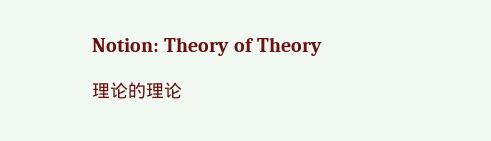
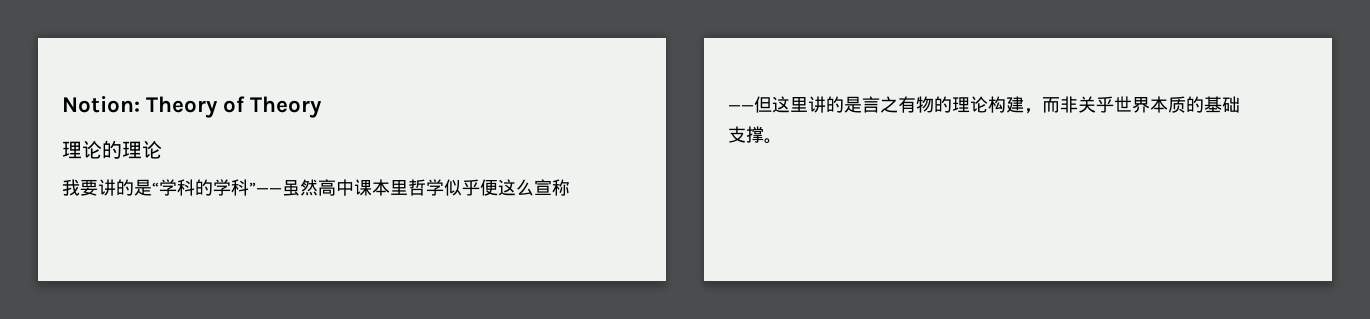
(182, 90) none -> [62,179,570,196] [728,96,1240,114] [728,126,782,144] // 我要讲的是“学科的学科”——虽然高中课本里哲学似乎便这么宣称——但这里讲的是言之有物的理论构建，而非关乎世界本质的基础支撑。

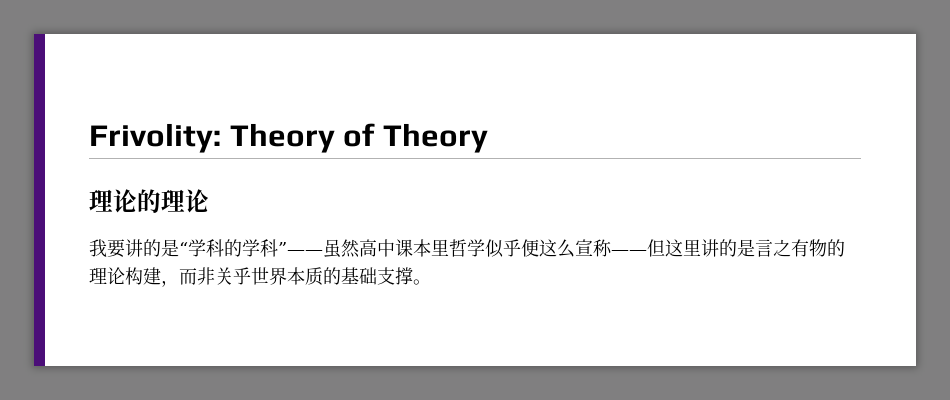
[62,96,140,113] Notion: -> [89,123,221,153] Frivolity:

